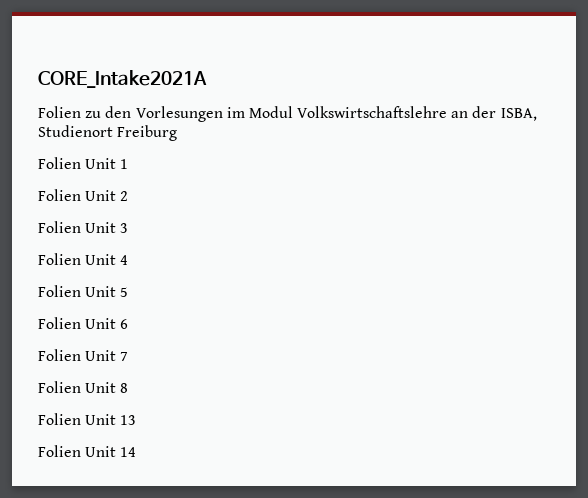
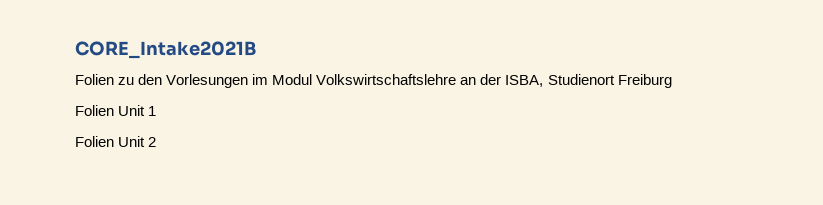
[38,70,207,88] CORE_Intake2021A -> [75,41,256,59] CORE_Intake2021B
[38,221,129,233] [38,253,129,265] [38,285,129,297] [38,317,129,329] [38,349,129,361] [38,381,129,393] [38,413,137,425] [38,445,137,457] // Folien Unit 3 // Folien Unit 4 // Folien Unit 5 // Folien Unit 6 // Folien Unit 7 // Folien Unit 8 // Folien Unit 13 // Folien Unit 14 -> (157, 142) none

